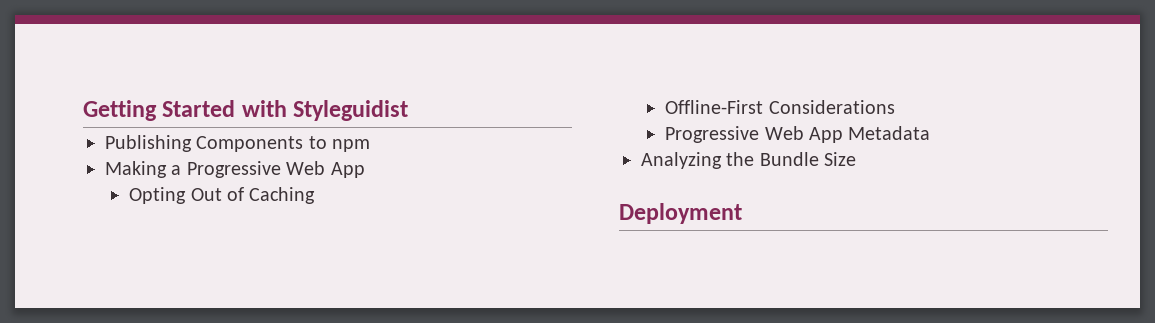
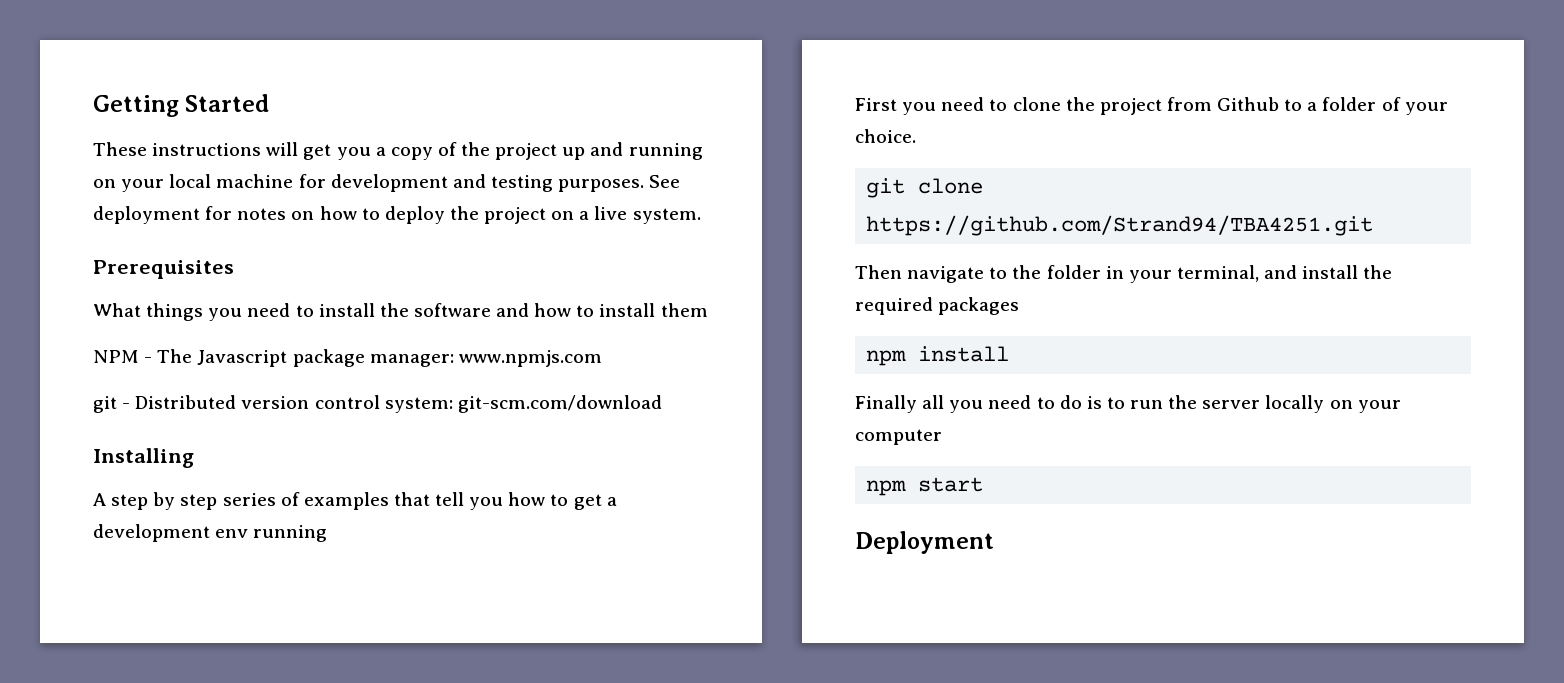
[241,100,409,121] [105,135,371,152] [105,161,365,178] [129,187,316,204] [665,100,895,114] [665,126,931,143] [641,152,857,169] with Styleguidist // Publishing Components to npm // Making a Progressive Web App // Opting Out of Caching // Offline-First Considerations // Progressive Web App Metadata // Analyzing the Bundle Size -> [93,142,703,160] [93,174,681,192] [93,206,701,224] [93,260,234,279] [93,303,708,321] [93,349,602,367] [93,395,662,413] [93,448,194,468] [93,492,617,510] [93,524,328,542] [855,97,1448,115] [855,129,916,143] [866,178,984,198] [866,215,1374,236] [855,265,1393,283] [855,297,1020,315] [866,346,1010,366] [855,395,1401,413] [855,429,942,445] [866,477,984,496] // These instructions will get you a copy of the project up and running on your local machine for development and testing purposes. See deployment for notes on how to deploy the project on a live system. // Prerequisites // What things you need to install the software and how to install them // NPM - The Javascript package manager: www.npmjs.com // git - Distributed version control system: git-scm.com/download // Installing // A step by step series of examples that tell you how to get a development env running // First you need to clone the project from Github to a folder of your choice. // git clone https://github.com/Strand94/TBA4251.git // Then navigate to the folder in your terminal, and install the required packages // npm install // Finally all you need to do is to run the server locally on your computer // npm start

